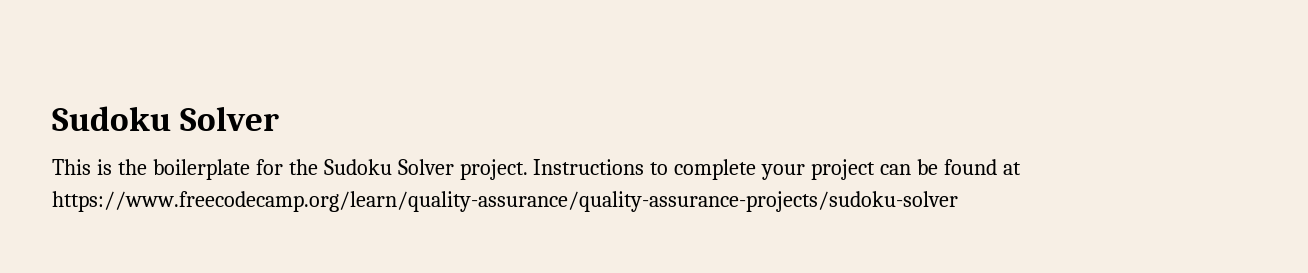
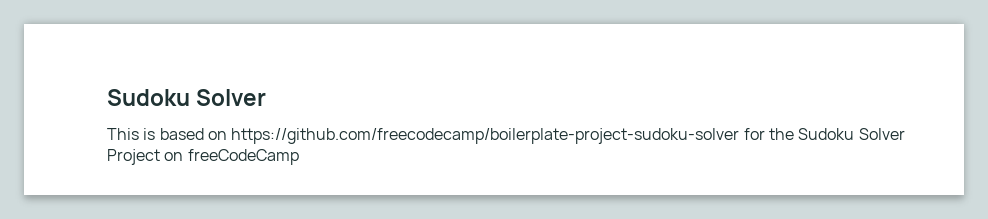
[117,159,250,180] the boilerplate -> [159,128,740,144] based on https://github.com/freecodecamp/boilerplate-project-sudoku-solver
[459,159,1021,180] [52,191,958,212] project. Instructions to complete your project can be found at https://www.freecodecamp.org/learn/quality-assurance/quality-assurance-projects/sudoku-solver -> [107,149,299,165] Project on freeCodeCamp

